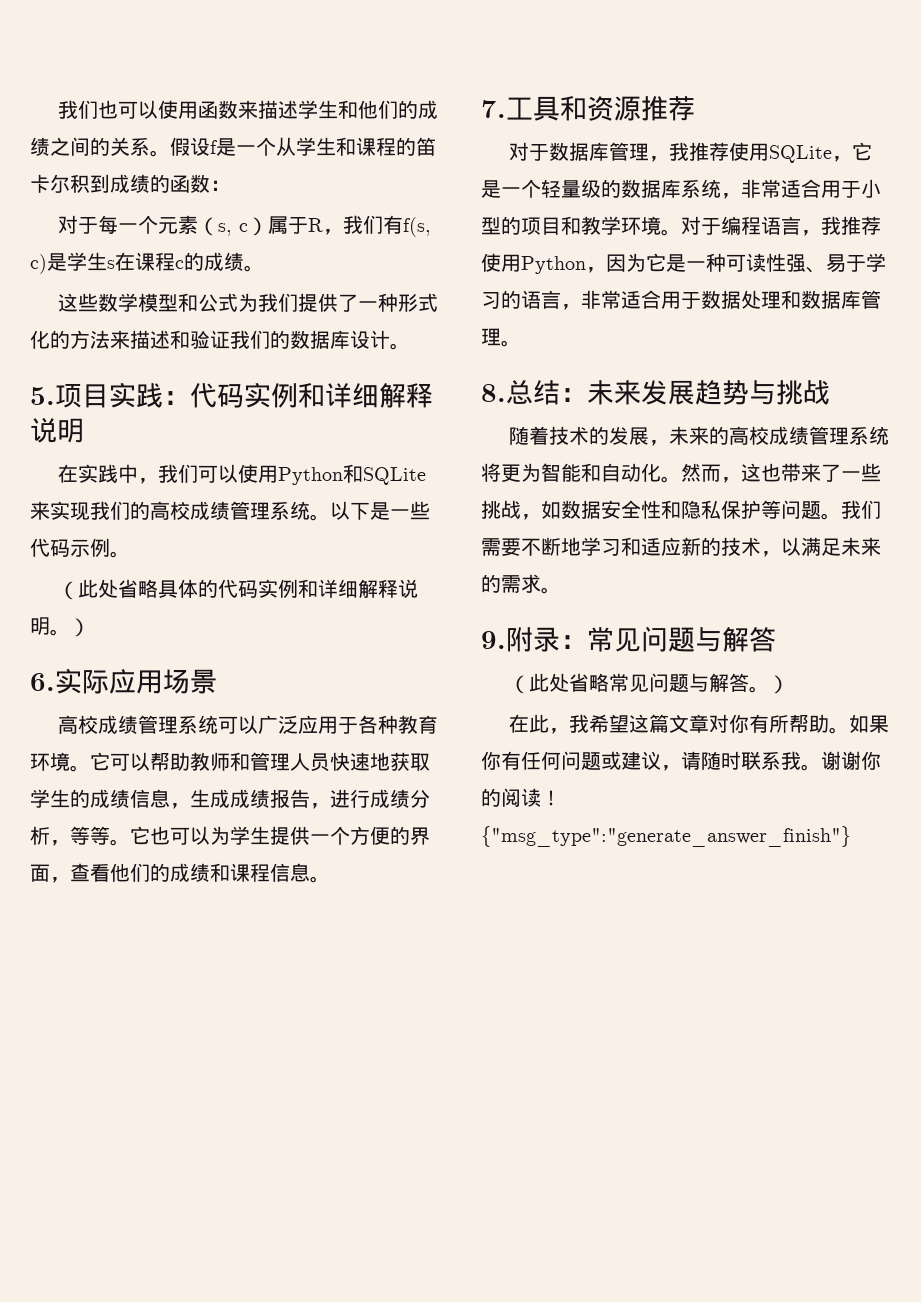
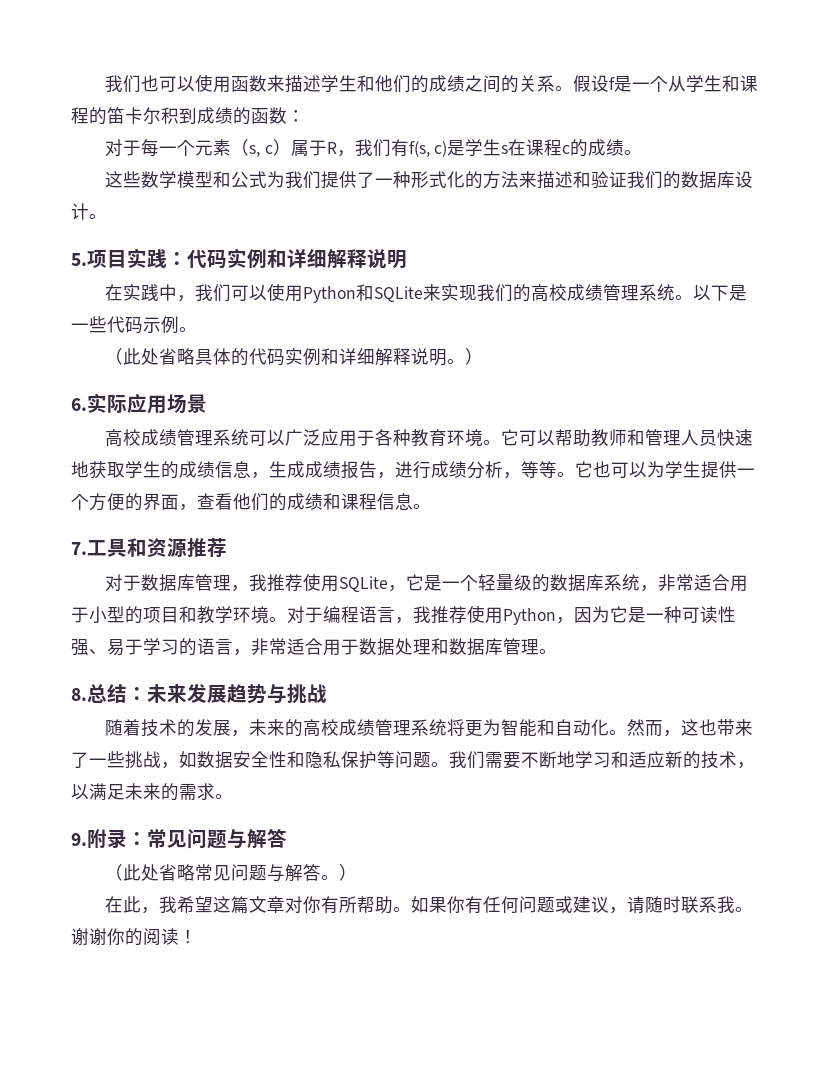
[481,826,851,847] {"msg_type":"generate_answer_finish"} -> (197, 936) none

